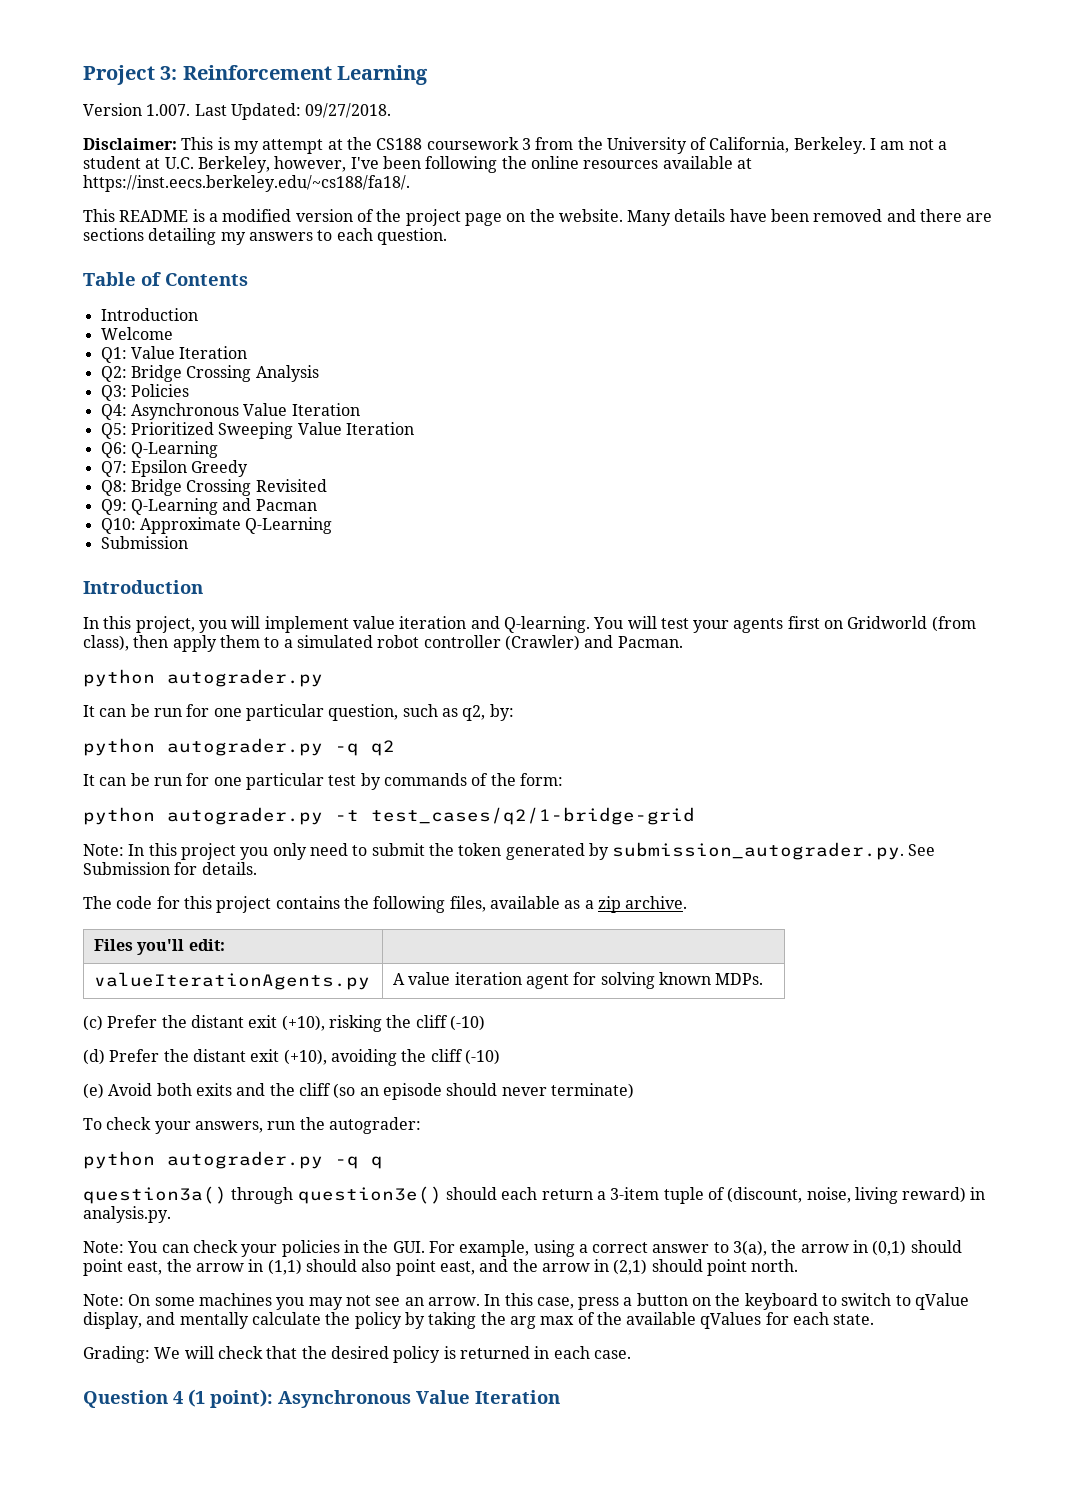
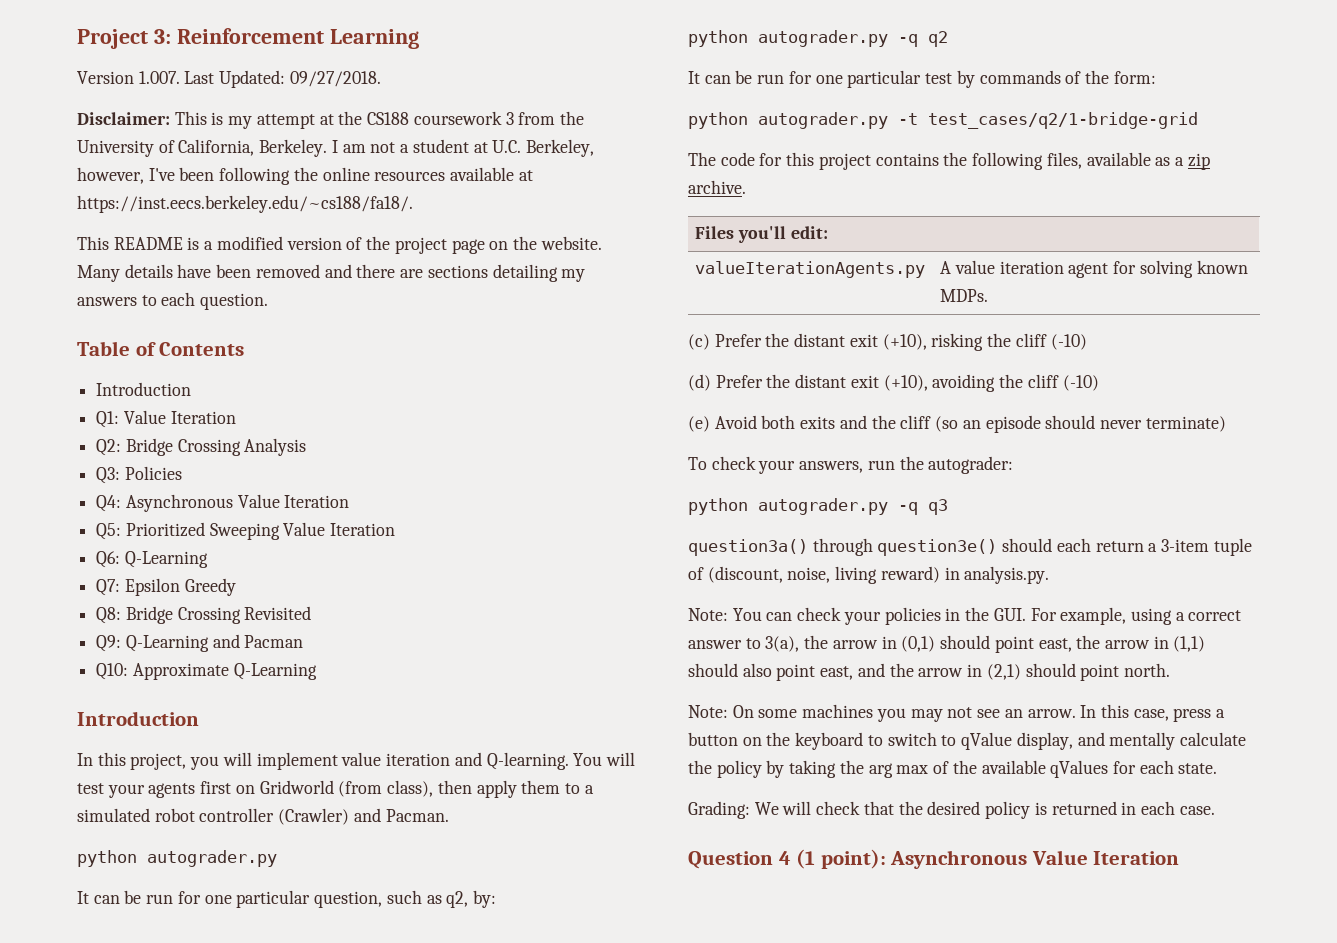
[100,327,173,340] // Welcome -> (192, 389) none
[100,536,188,549] // Submission -> (317, 671) none
[83,842,936,860] [83,862,257,875] // Note: In this project you only need to submit the token generated by submission_autograder.py. See Submission for details. -> (1198, 120) none
[371,1156,383,1169] q -> [928,499,948,515] q3

